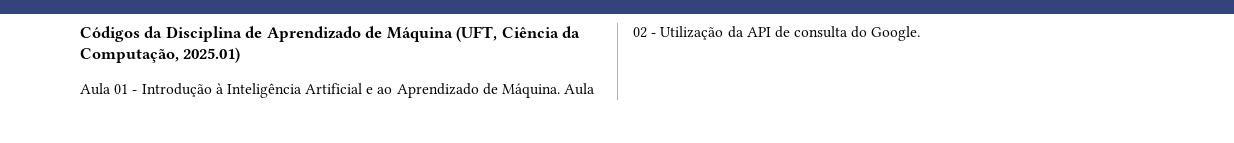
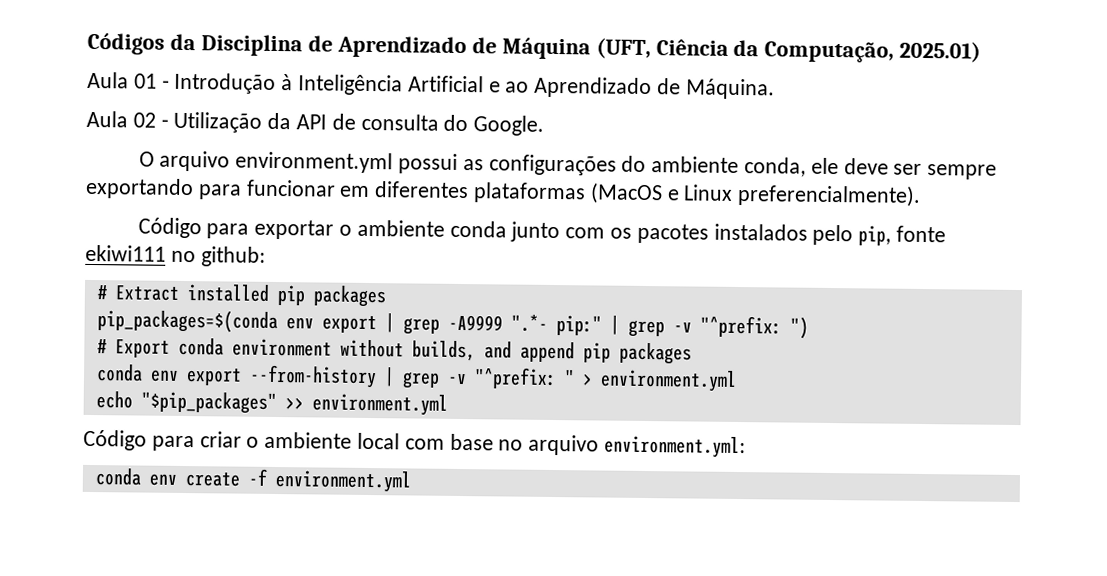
(561, 90) none -> (775, 89) //
(921, 33) none -> [138,150,998,180] [85,177,922,207] [137,217,947,246] [85,244,266,267] [96,284,387,308] [96,309,809,339] [96,337,692,365] [95,364,737,392] [95,391,448,416] [83,429,747,459] [94,468,412,493] // O arquivo environment.yml possui as configurações do ambiente conda, ele deve ser sempre exportando para funcionar em diferentes plataformas (MacOS e Linux preferencialmente). // Código para exportar o ambiente conda junto com os pacotes instalados pelo pip, fonte ekiwi111 no github: // # Extract installed pip packages // pip_packages=$(conda env export | grep -A9999 ".*- pip:" | grep -v "^prefix: ") // # Export conda environment without builds, and append pip packages // conda env export --from-history | grep -v "^prefix: " > environment.yml // echo "$pip_packages" >> environment.yml // Código para criar o ambiente local com base no arquivo environment.yml: // conda env create -f environment.yml

